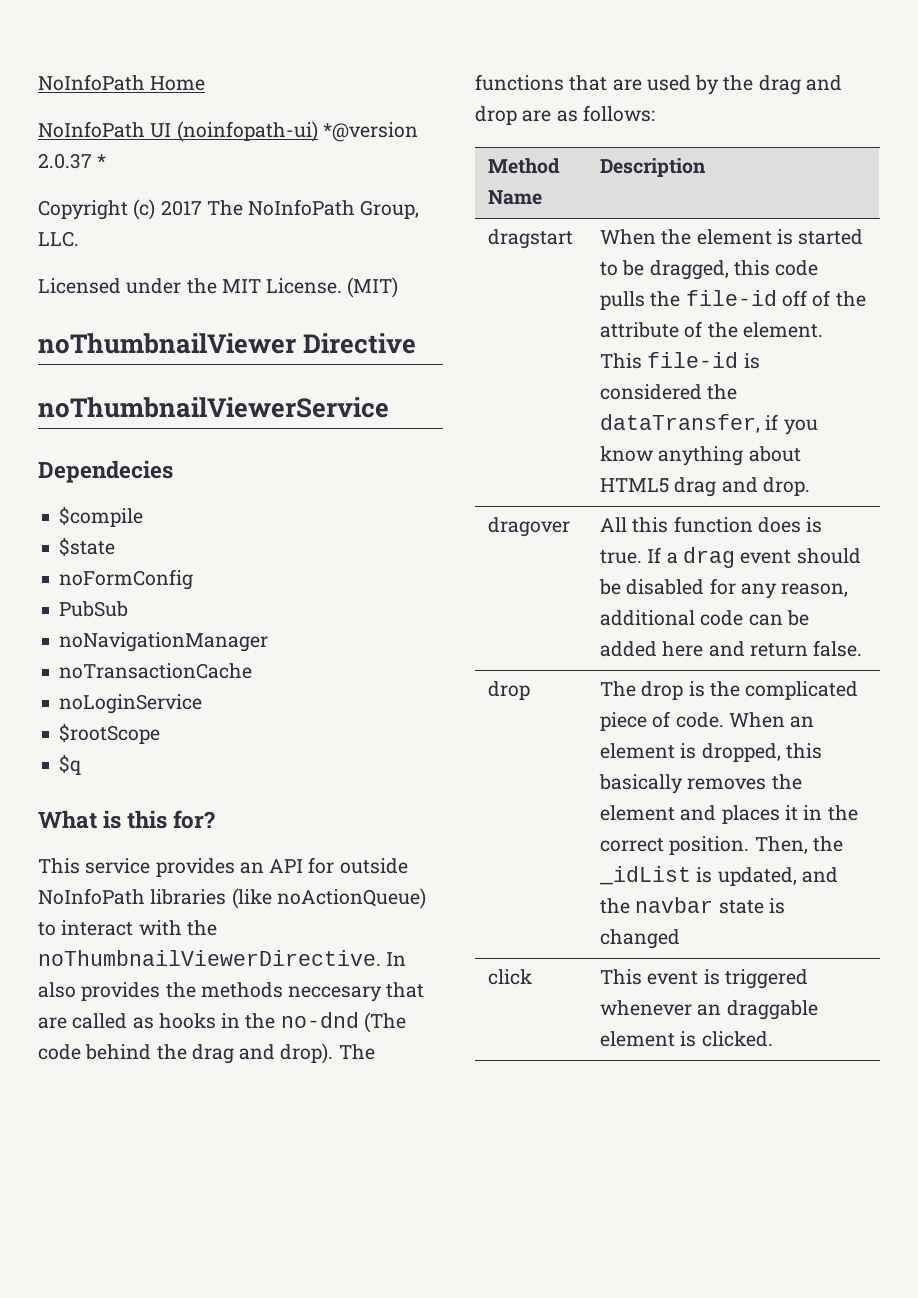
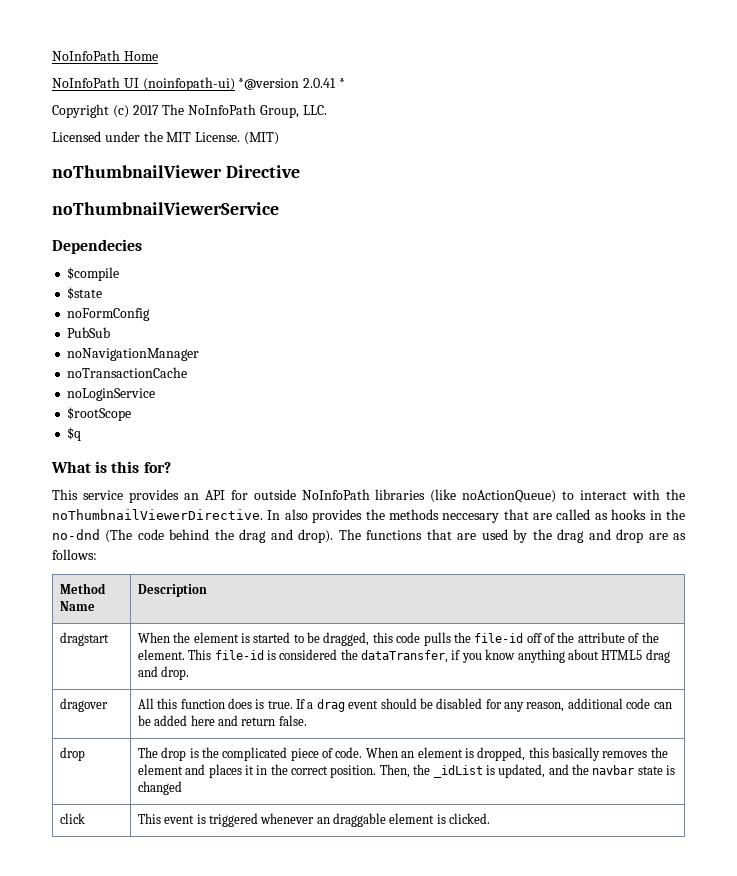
[38,153,92,169] 2.0.37 -> [303,78,337,88] 2.0.41

